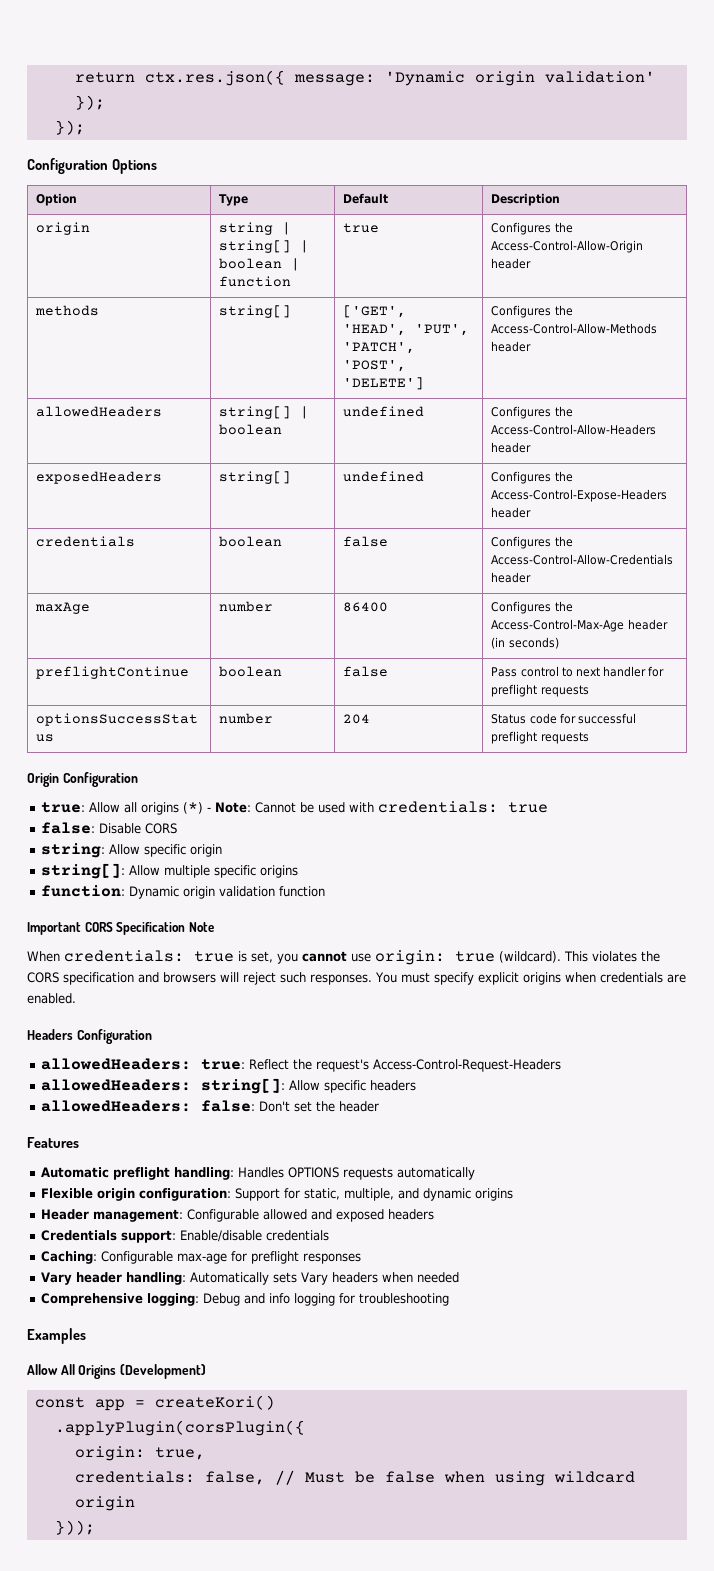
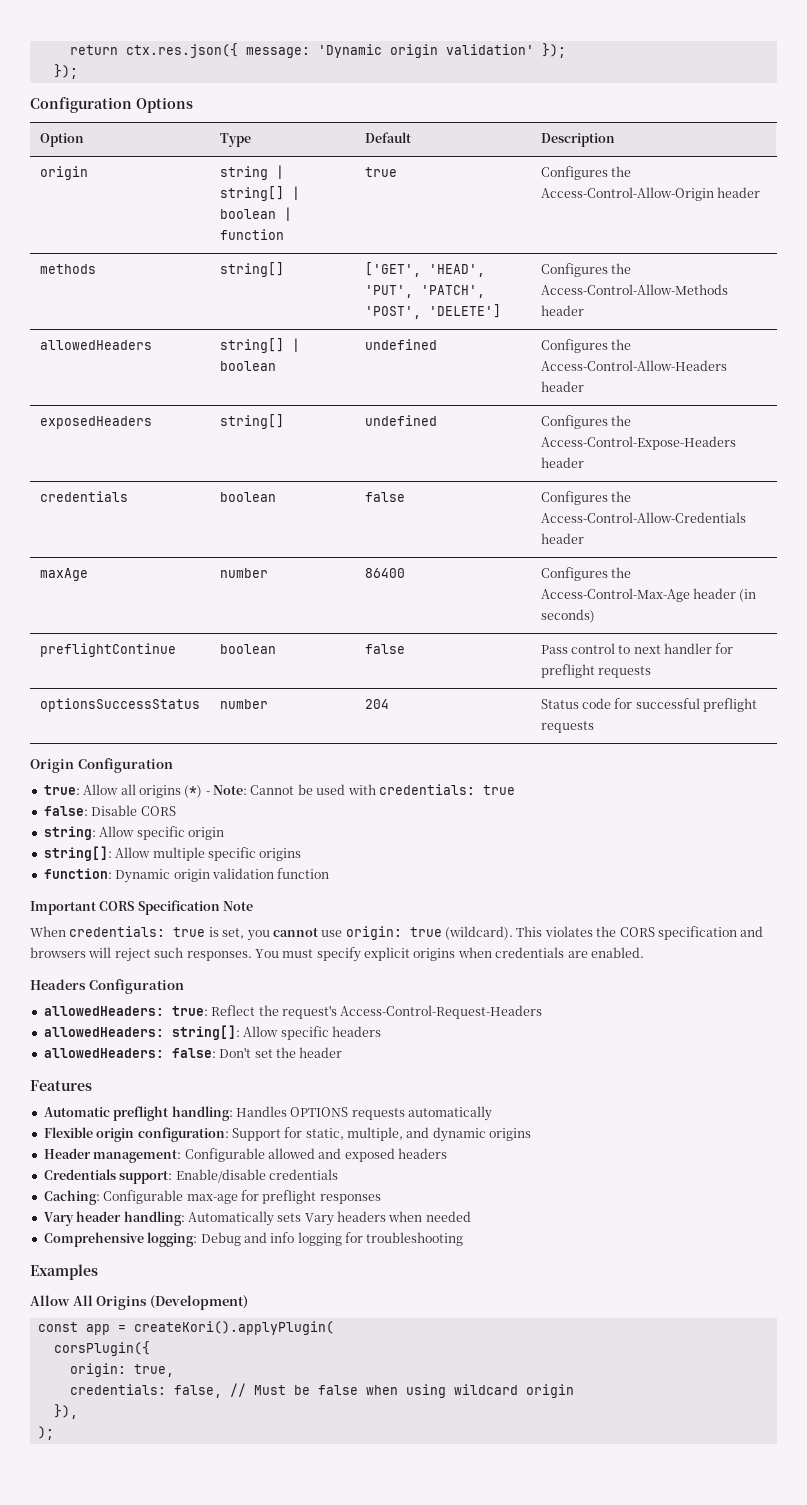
[154,1395,275,1410] [54,1420,305,1436] createKori() // .applyPlugin(corsPlugin({ -> [133,1321,334,1335] [53,1341,150,1356] createKori().applyPlugin( // corsPlugin({
[54,1520,95,1535] })); -> [53,1404,78,1419] [37,1426,54,1440] }), // );

